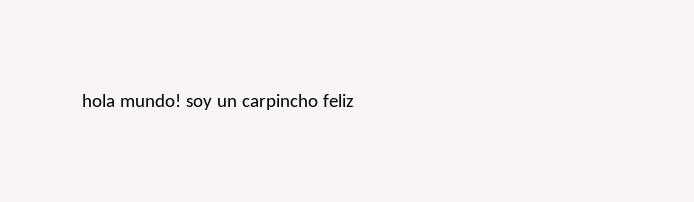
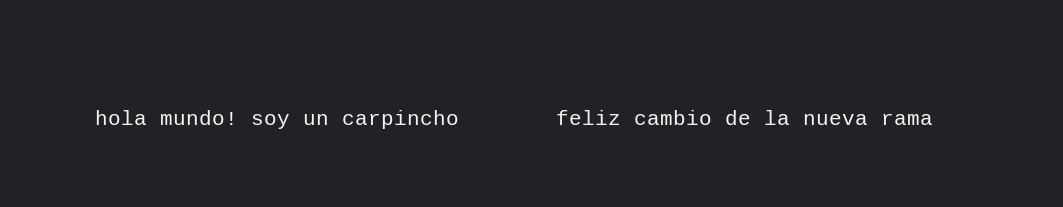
(354, 100) none -> [634,110,933,125] cambio de la nueva rama

